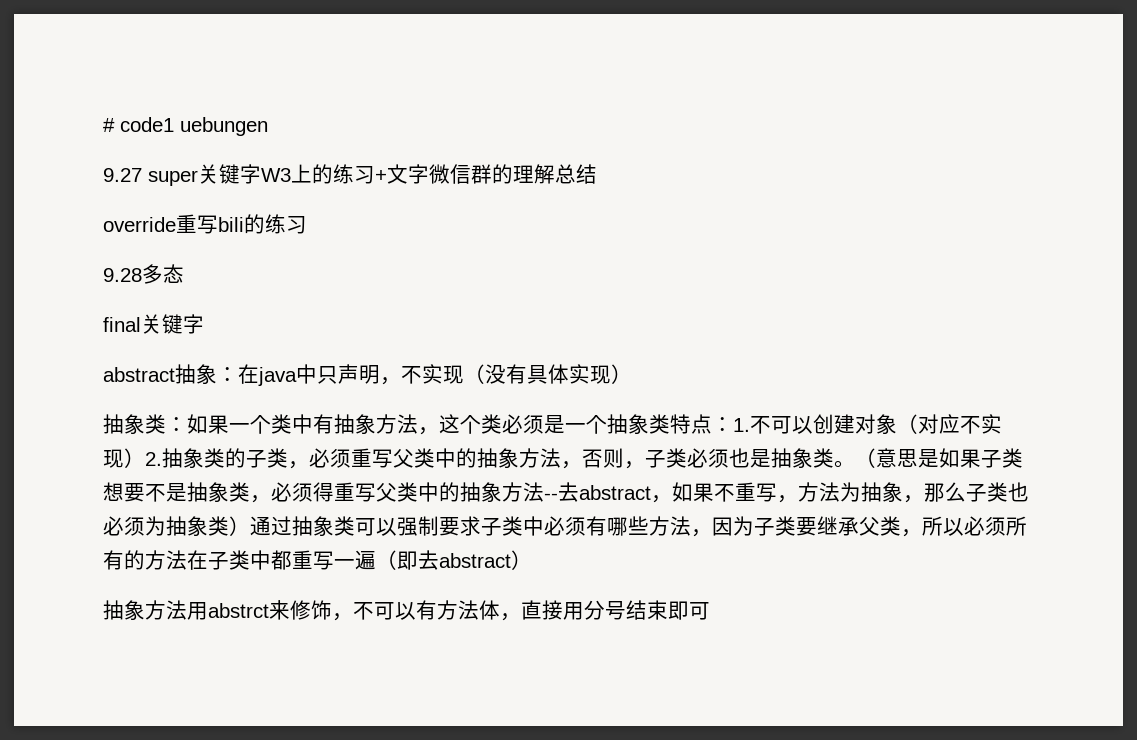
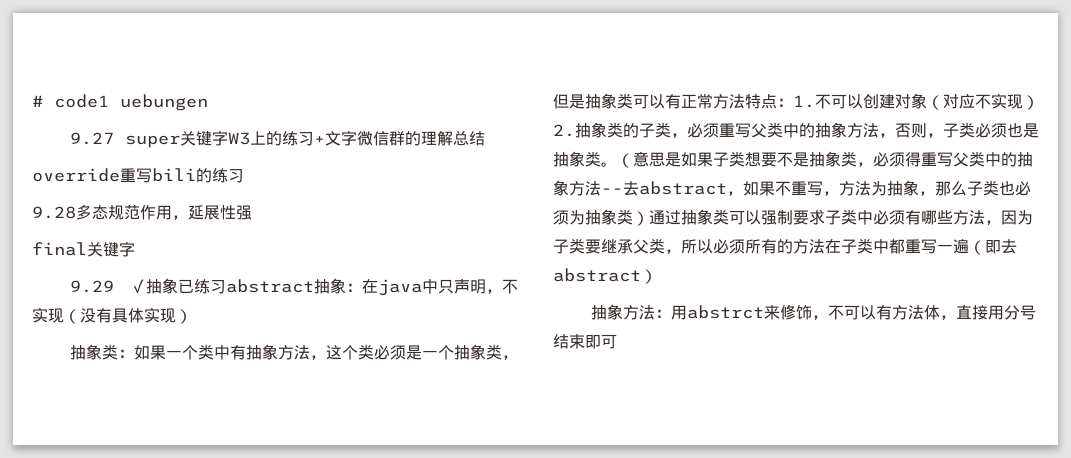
[103,314,204,334] // final关键字 // -> [108,205,252,220] [32,241,135,257] [69,278,227,294] 规范作用，延展性强 // final关键字 // 9.29 ✓抽象已练习
(670, 424) none -> [501,355,518,360] [553,93,745,109] ，但是抽象类可以有正常方法
(187, 610) none -> [654,309,671,318] ：

